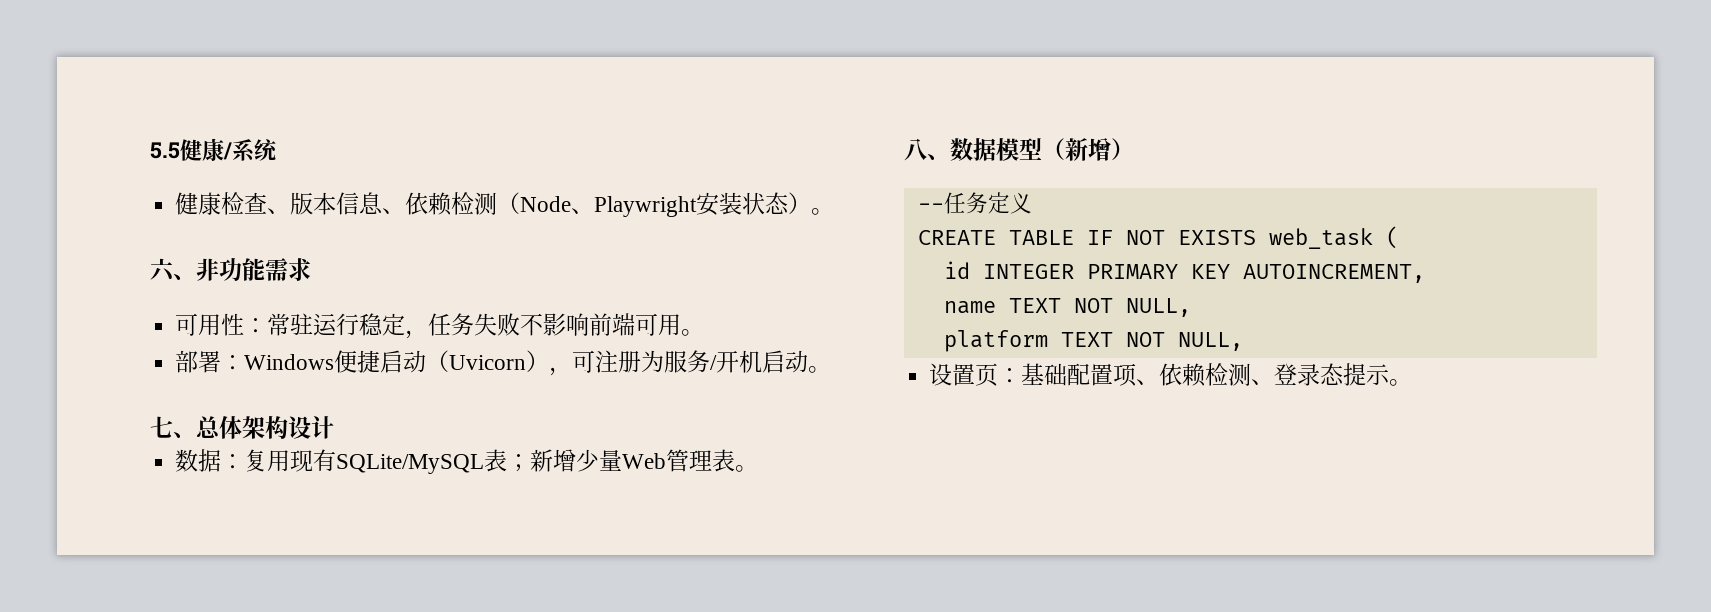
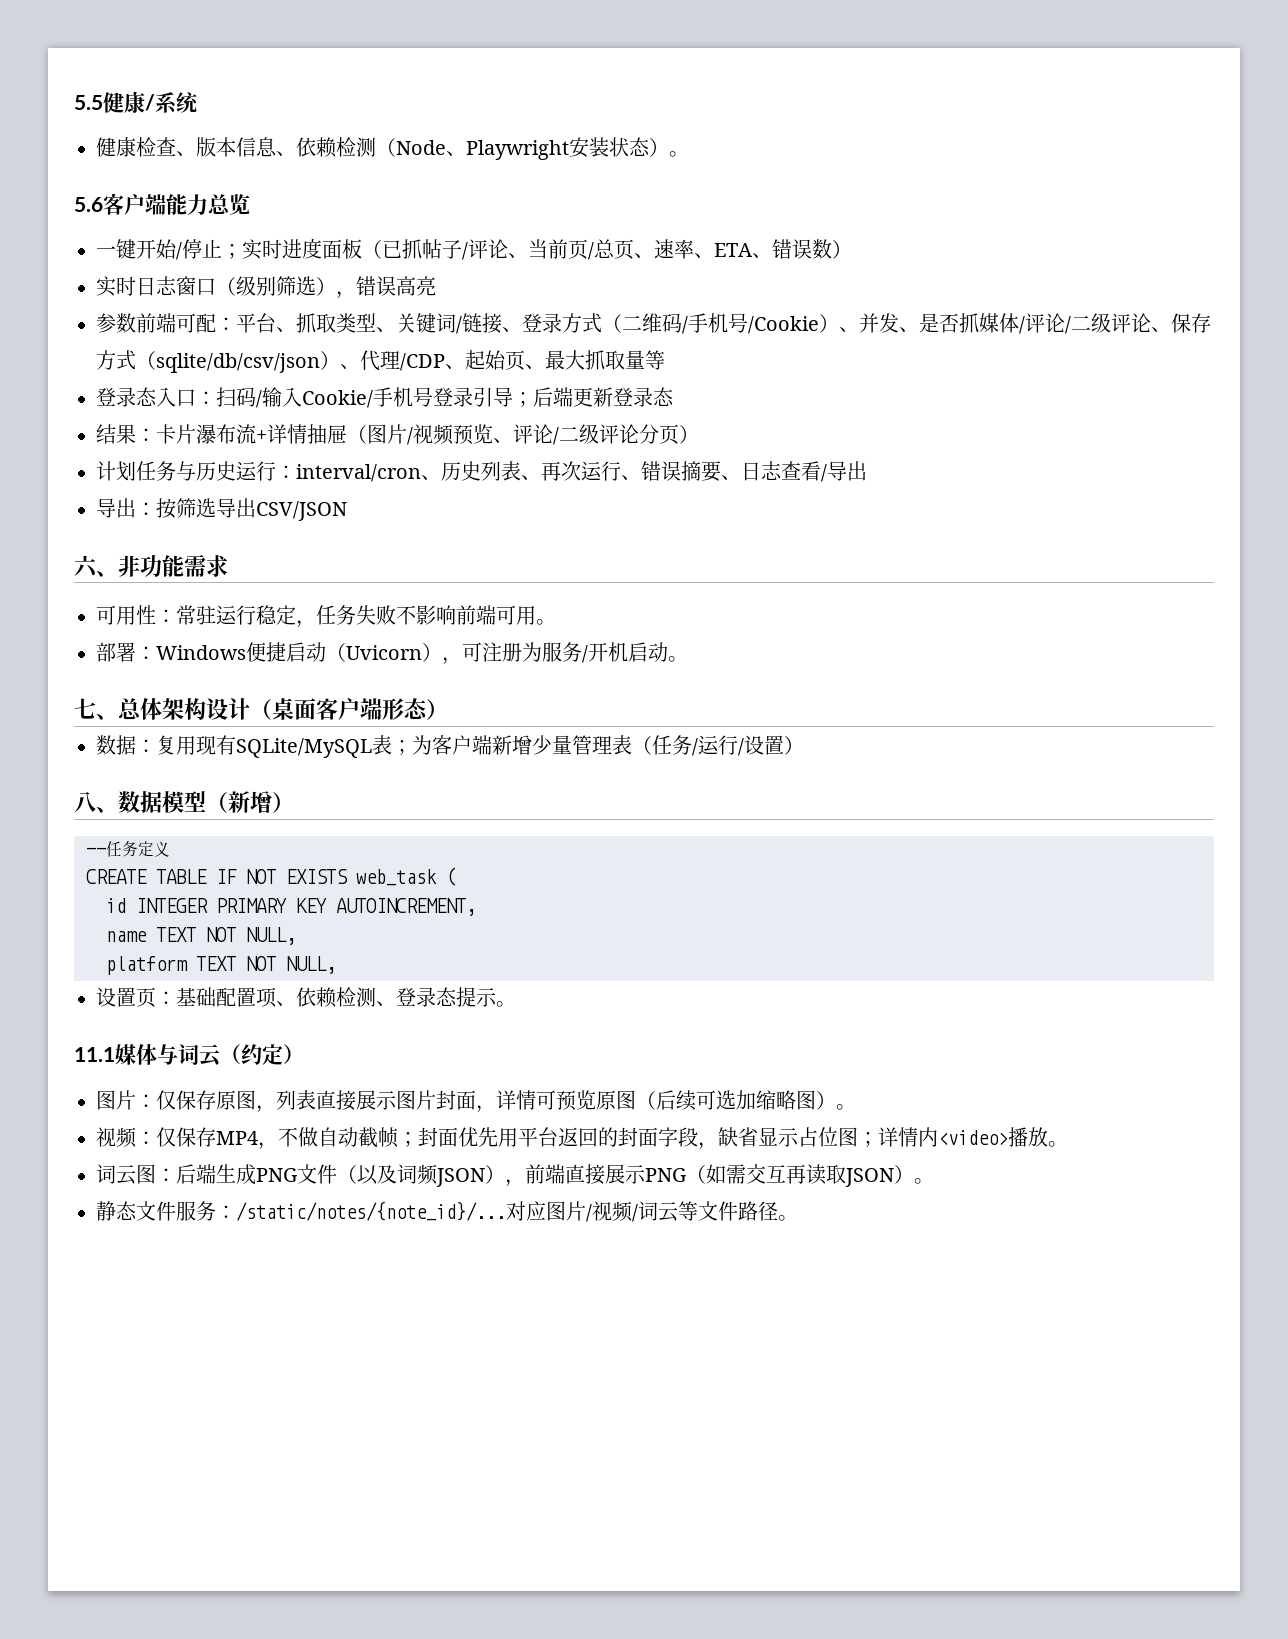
(835, 211) none -> [74,193,250,215] [96,238,852,260] [96,276,436,299] [96,313,1211,334] [96,350,665,373] [96,387,674,408] [96,424,699,445] [96,461,867,482] [96,498,347,521] // 5.6客户端能力总览 // 一键开始/停止；实时进度面板（已抓帖子/评论、当前页/总页、速率、ETA、错误数） // 实时日志窗口（级别筛选），错误高亮 // 参数前端可配：平台、抓取类型、关键词/链接、登录方式（二维码/手机号/Cookie）、并发、是否抓媒体/评论/二级评论、保存方式（sqlite/db/csv/json）、代理/CDP、起始页、最大抓取量等 // 登录态入口：扫码/输入Cookie/手机号登录引导；后端更新登录态 // 结果：卡片瀑布流+详情抽屉（图片/视频预览、评论/二级评论分页） // 计划任务与历史运行：interval/cron、历史列表、再次运行、错误摘要、日志查看/导出 // 导出：按筛选导出CSV/JSON
(334, 427) none -> [250,698,448,720] （桌面客户端形态）
[530,449,759,472] 新增少量Web管理表。 -> [412,735,804,756] 为客户端新增少量管理表（任务/运行/设置）
(1413, 382) none -> [74,1044,304,1067] [96,1090,856,1113] [96,1127,1068,1150] [96,1164,934,1187] [96,1201,798,1222] // 11.1媒体与词云（约定） // 图片：仅保存原图，列表直接展示图片封面，详情可预览原图（后续可选加缩略图）。 // 视频：仅保存MP4，不做自动截帧；封面优先用平台返回的封面字段，缺省显示占位图；详情内<video>播放。 // 词云图：后端生成PNG文件（以及词频JSON），前端直接展示PNG（如需交互再读取JSON）。 // 静态文件服务：/static/notes/{note_id}/...对应图片/视频/词云等文件路径。

